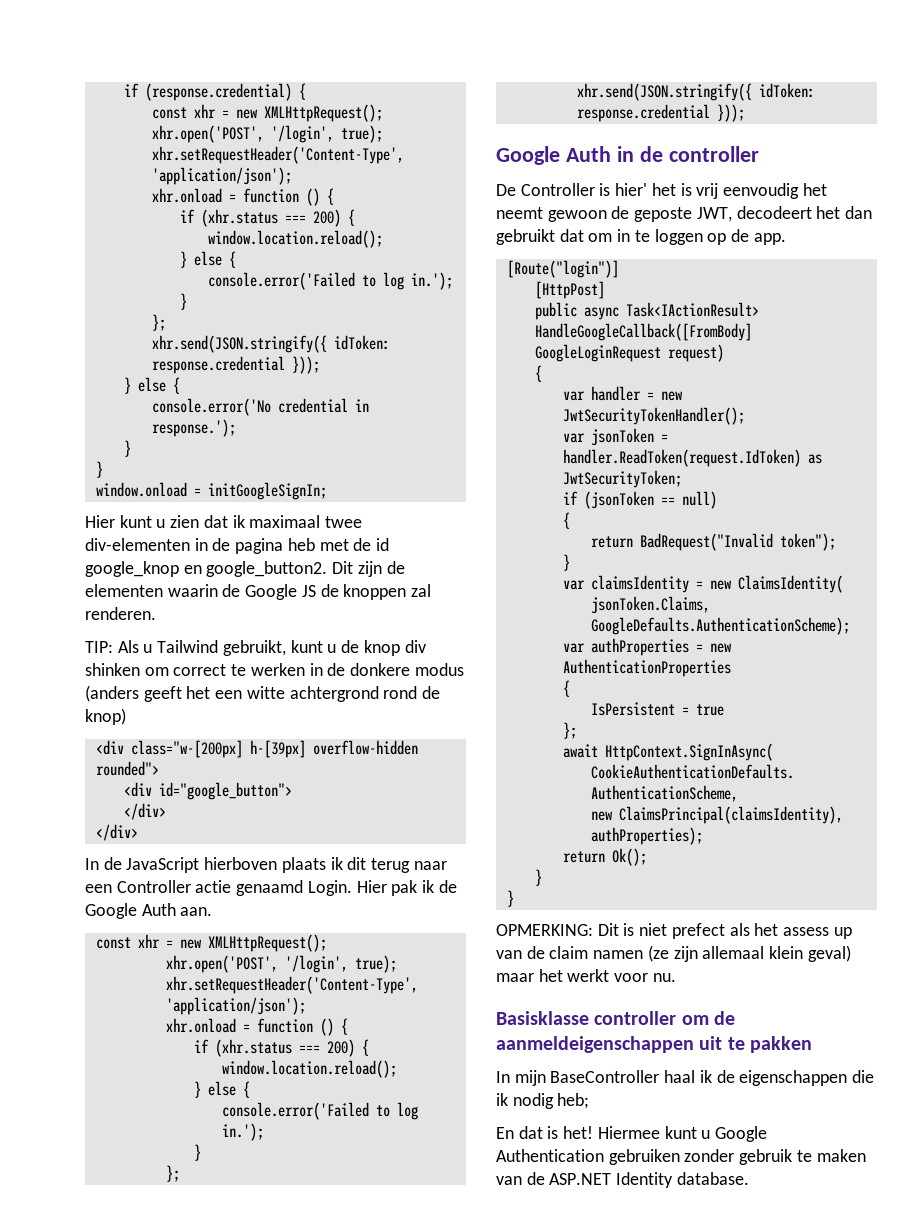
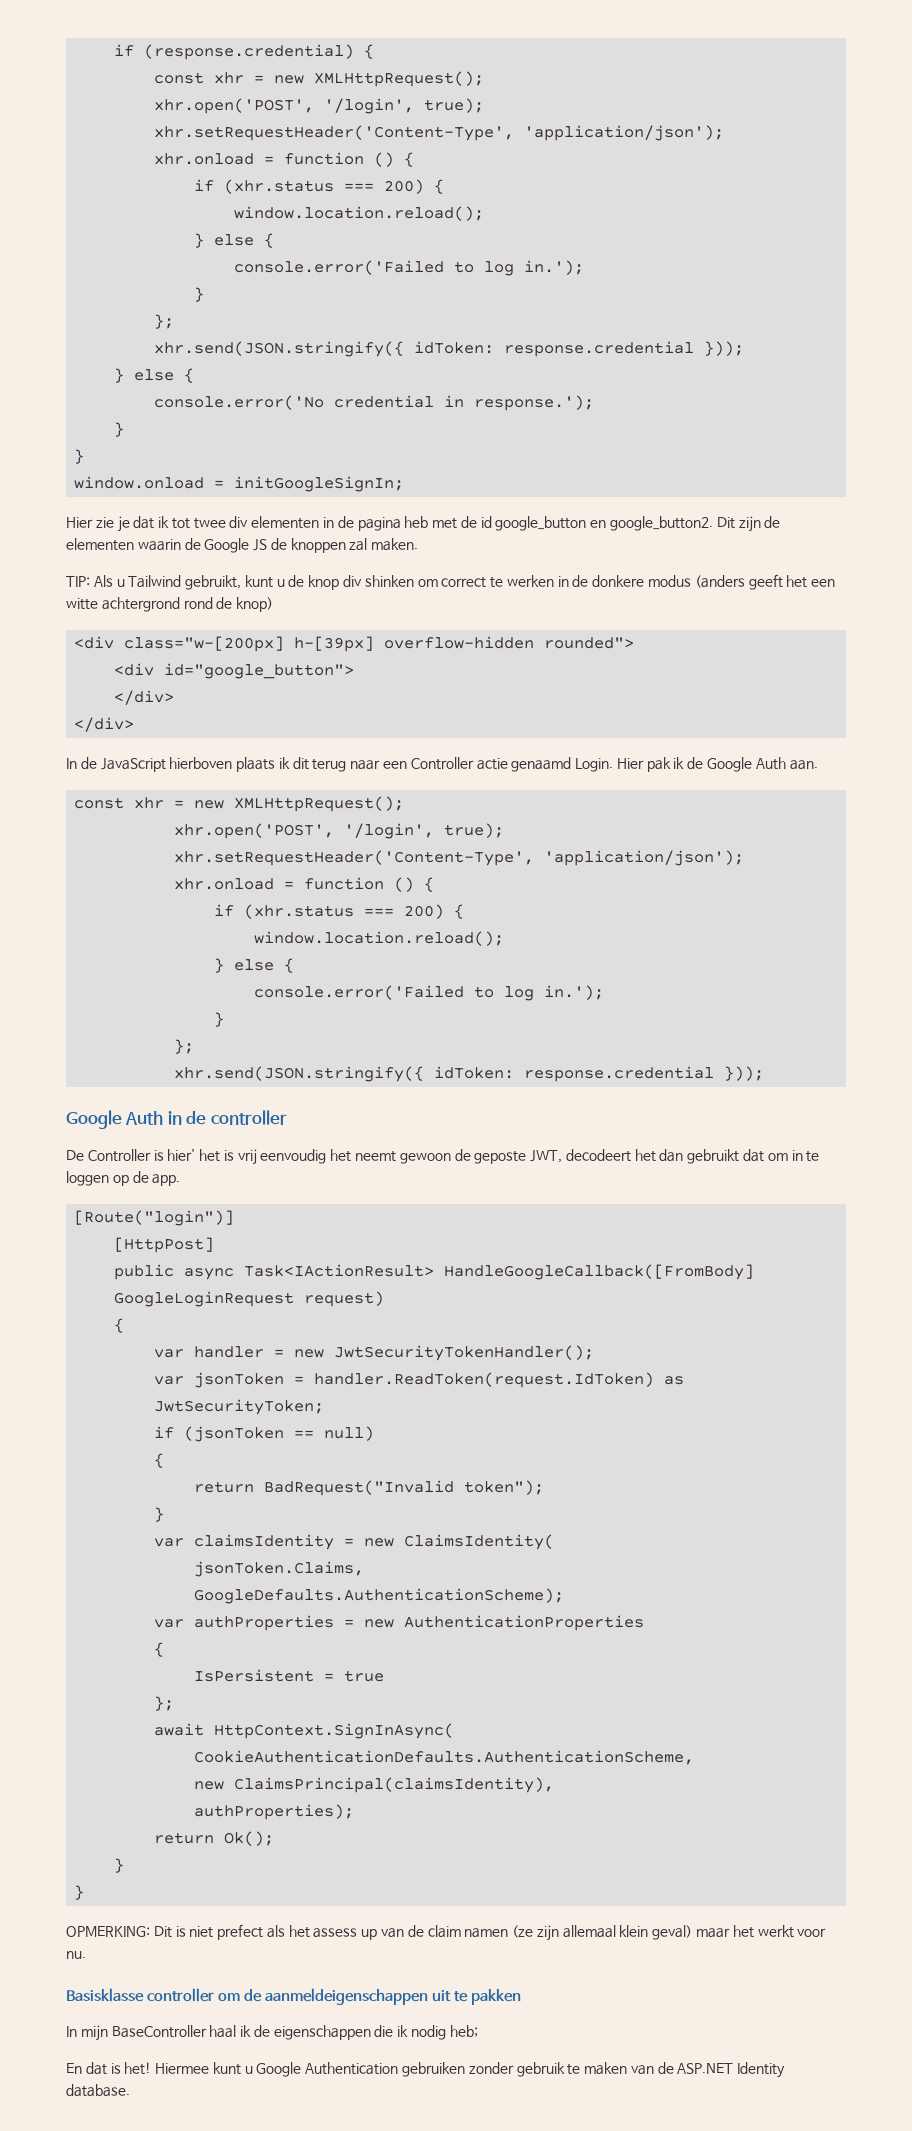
[119,515,363,528] [85,538,190,551] kunt u zien dat ik maximaal twee div-elementen -> [95,516,320,532] zie je dat ik tot twee div elementen
[85,561,179,577] google_knop -> [495,516,587,531] google_button
[85,607,156,620] renderen. -> [371,538,419,551] maken.

